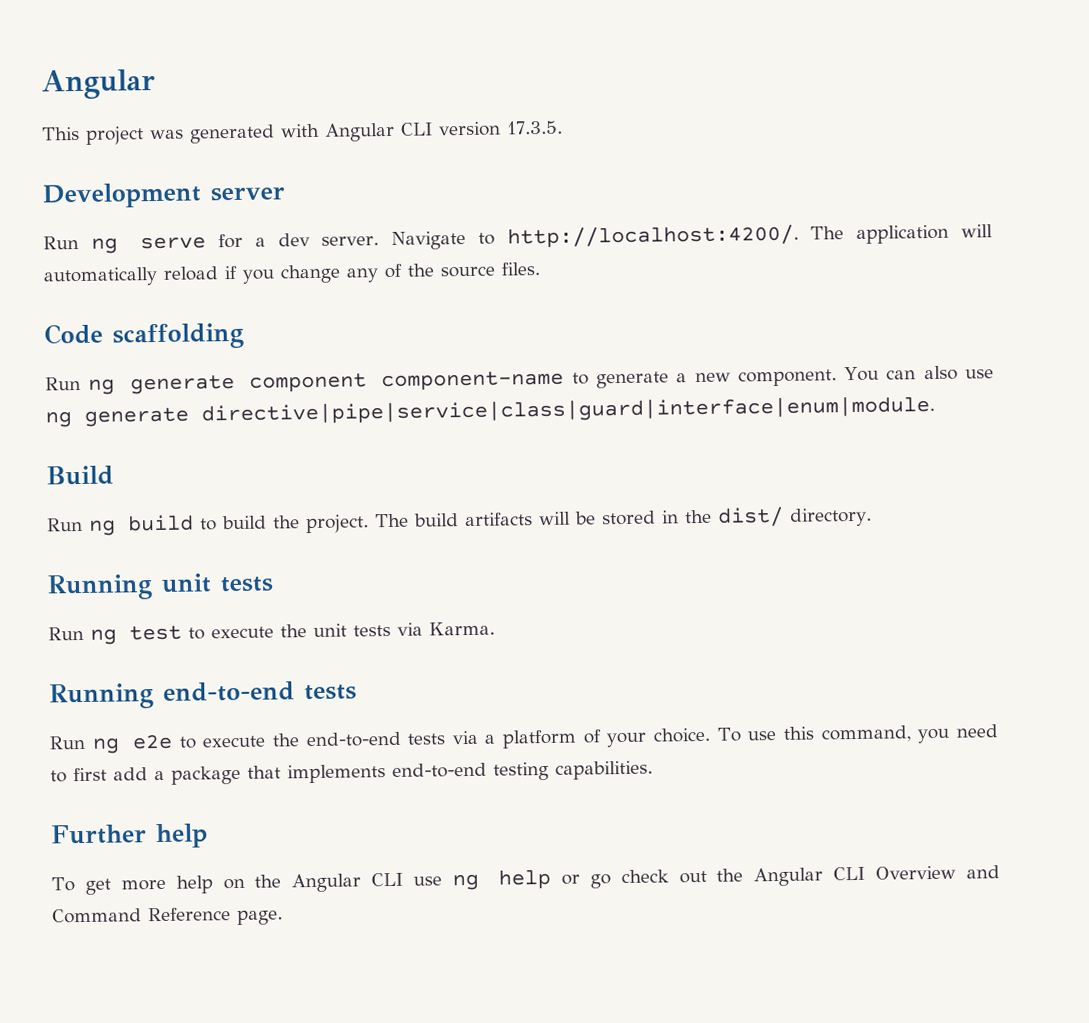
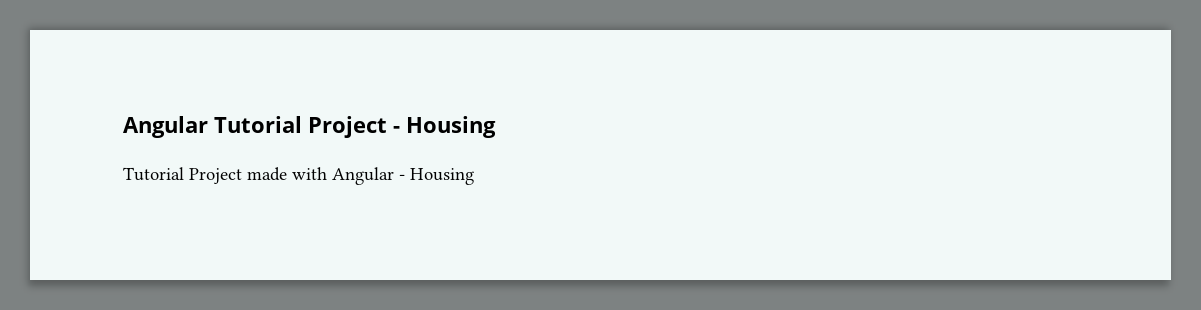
[41,68,156,100] [41,120,563,145] [42,182,285,209] [43,224,994,254] [43,262,540,287] [44,322,244,350] [45,365,995,395] [45,395,935,428] [46,465,114,486] [47,506,872,536] [47,573,274,601] [48,621,495,645] [49,681,357,710] [49,724,999,754] [50,760,653,785] [51,823,208,849] [51,865,1001,895] [52,907,283,926] Angular // This project was generated with Angular CLI version 17.3.5. // Development server // Run ng serve for a dev server. Navigate to http://localhost:4200/. The application will automatically reload if you change any of the source files. // Code scaffolding // Run ng generate component component-name to generate a new component. You can also use ng generate directive|pipe|service|class|guard|interface|enum|module. // Build // Run ng build to build the project. The build artifacts will be stored in the dist/ directory. // Running unit tests // Run ng test to execute the unit tests via Karma. // Running end-to-end tests // Run ng e2e to execute the end-to-end tests via a platform of your choice. To use this command, you need to first add a package that implements end-to-end testing capabilities. // Further help // To get more help on the Angular CLI use ng help or go check out the Angular CLI Overview and Command Reference page. -> [123,116,496,138] [123,167,474,185] Angular Tutorial Project - Housing // Tutorial Project made with Angular - Housing

